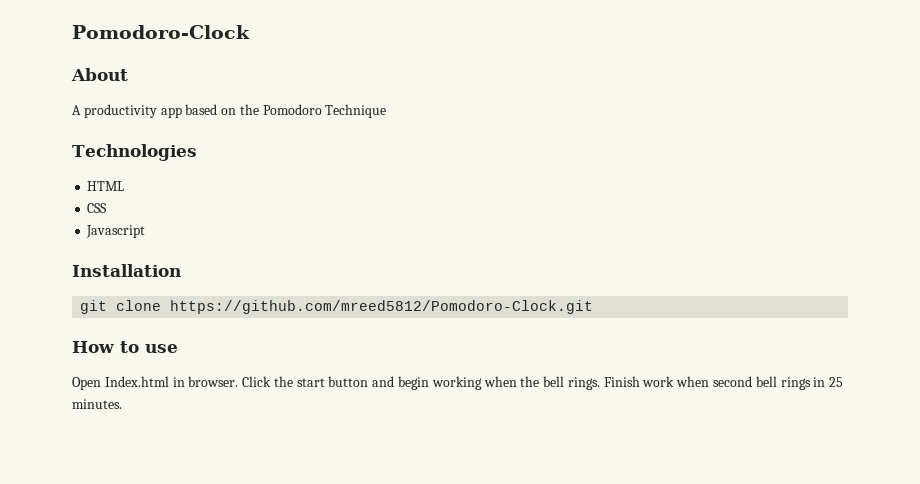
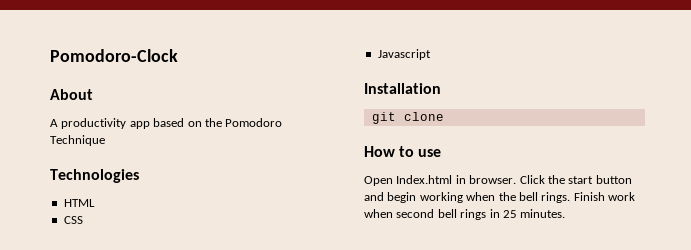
[170,300,594,314] https://github.com/mreed5812/Pomodoro-Clock.git -> (444, 116) none

